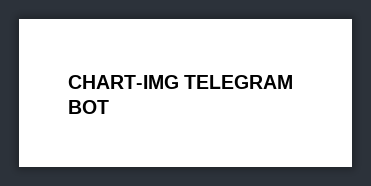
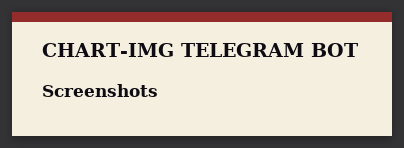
(109, 107) none -> [42,84,158,97] // Screenshots

